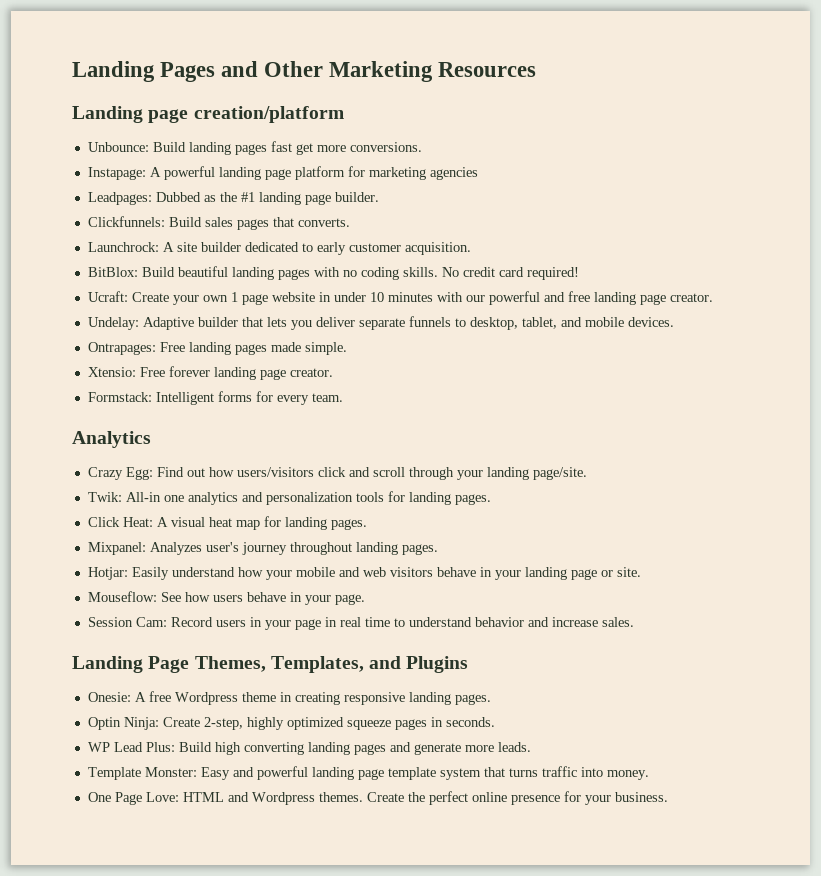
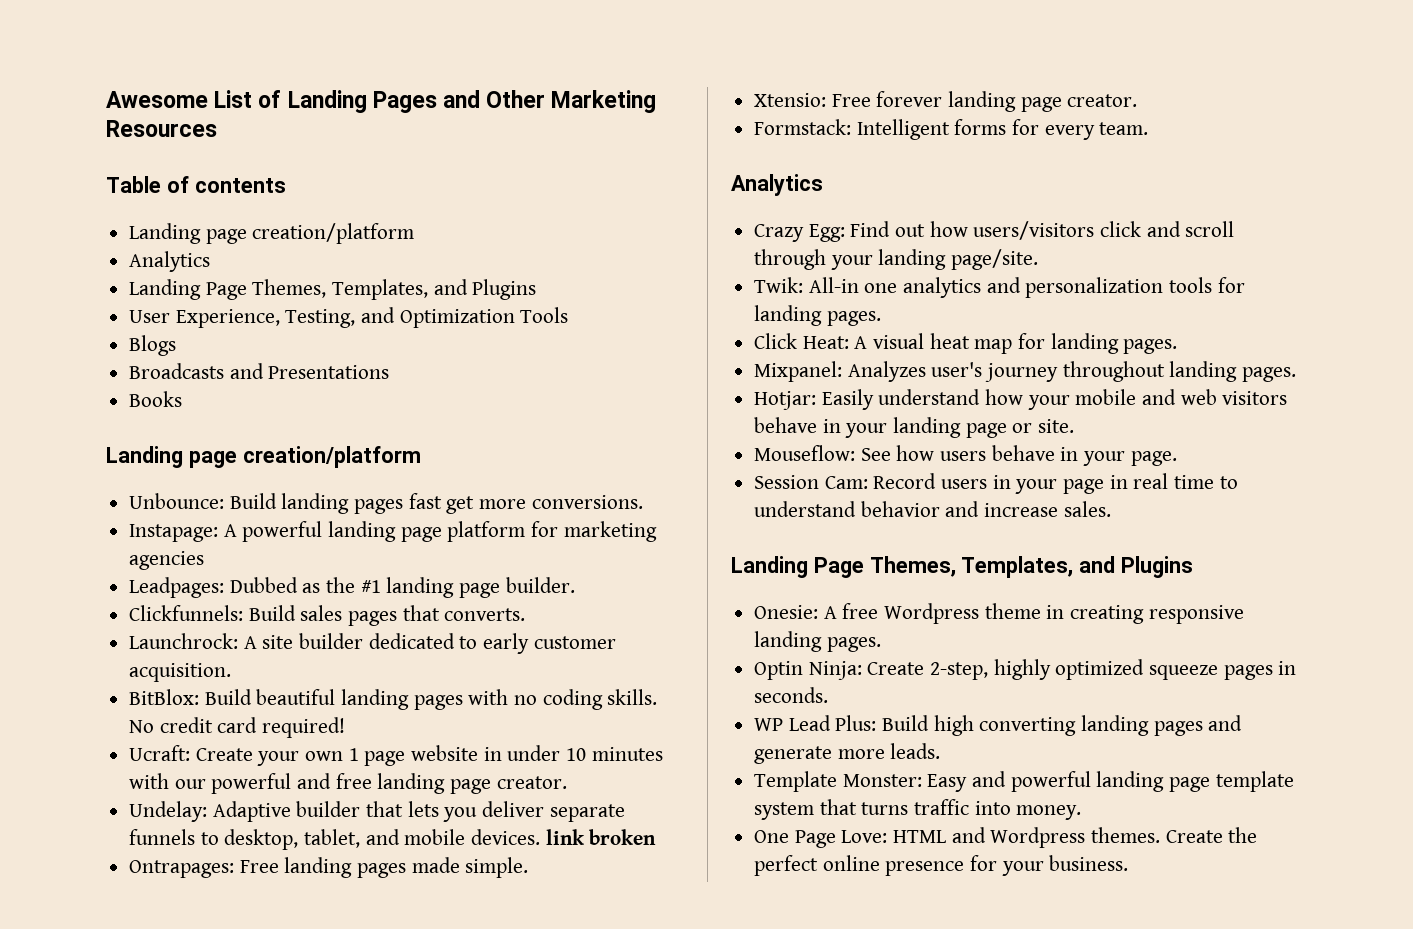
(72, 71) none -> [106,90,282,108] Awesome List of
(537, 69) none -> [106,176,286,193] [129,223,415,244] [129,251,211,272] [129,279,537,300] [129,307,569,328] [129,335,177,356] [129,363,390,379] [129,391,183,407] // Table of contents // Landing page creation/platform // Analytics // Landing Page Themes, Templates, and Plugins // User Experience, Testing, and Optimization Tools // Blogs // Broadcasts and Presentations // Books
(674, 322) none -> [545,829,657,845] link broken

